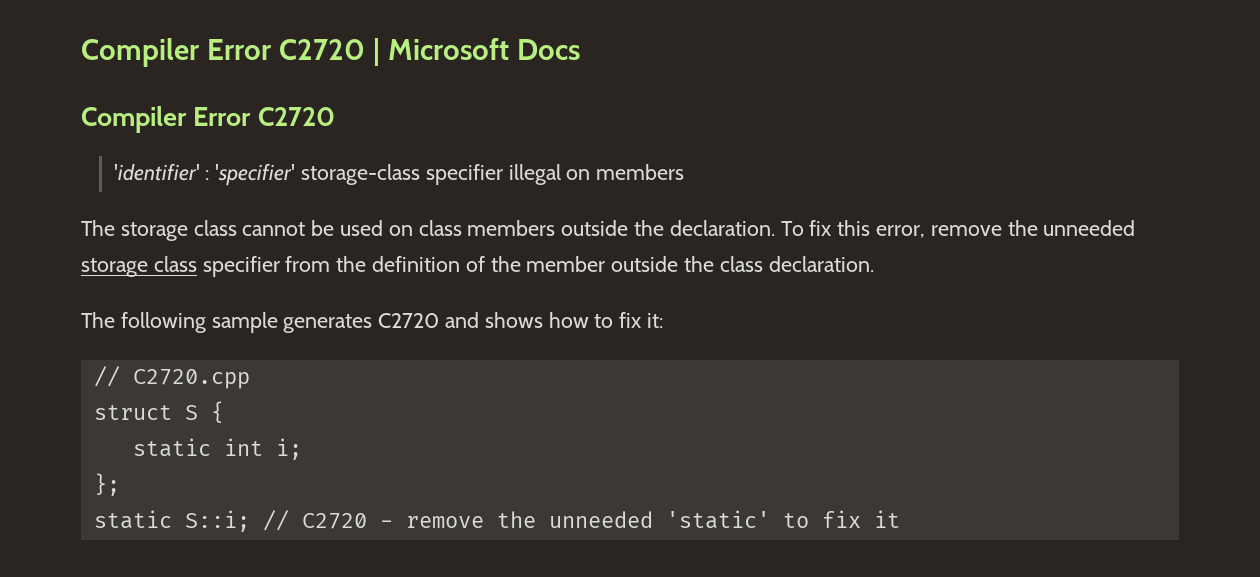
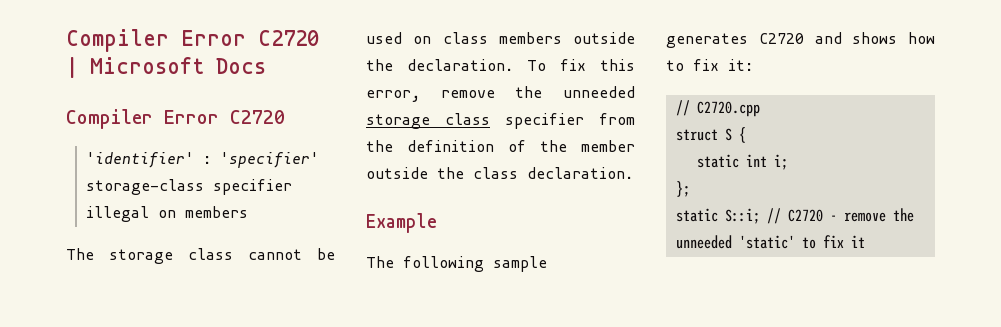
(874, 264) none -> [366,213,437,233] // Example

